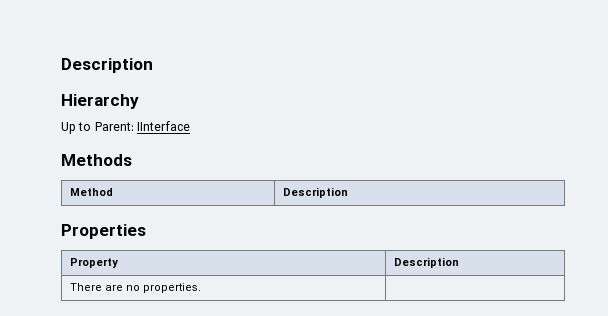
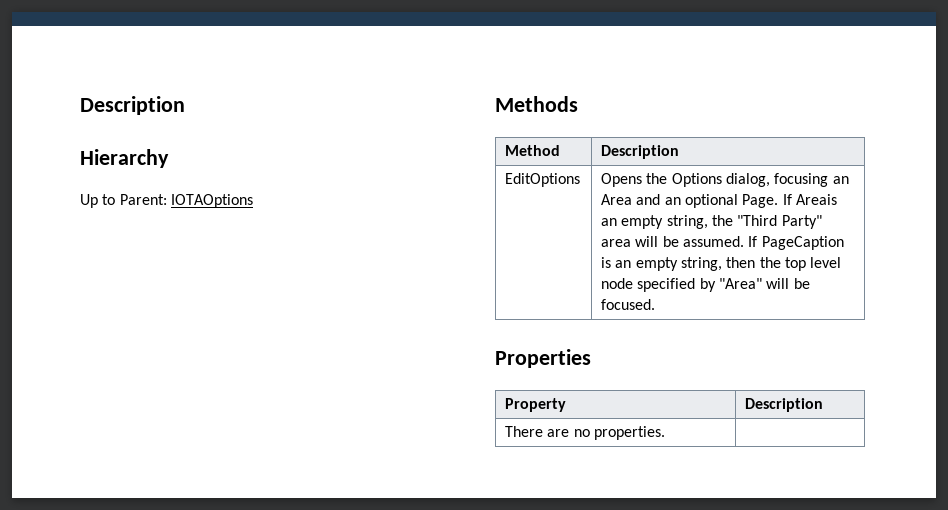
[137,121,191,131] IInterface -> [170,194,253,208] IOTAOptions
(348, 192) none -> [505,173,581,187] [601,173,849,187] [601,194,837,208] [601,215,822,229] [601,236,844,250] [601,257,842,271] [601,278,810,292] [601,299,656,310] // EditOptions | Opens the Options dialog, focusing an Area and an optional Page. If Areais an empty string, the "Third Party" area will be assumed. If PageCaption is an empty string, then the top level node specified by "Area" will be focused.

